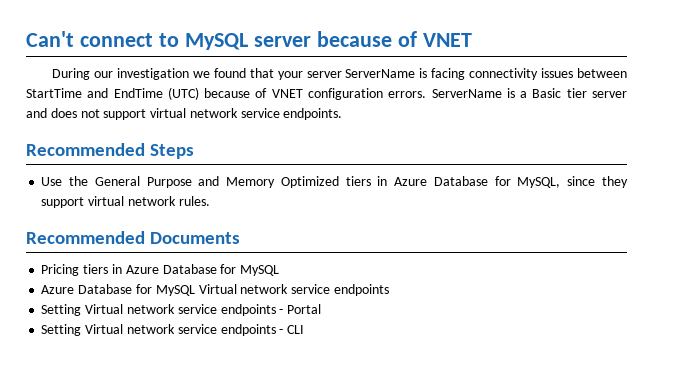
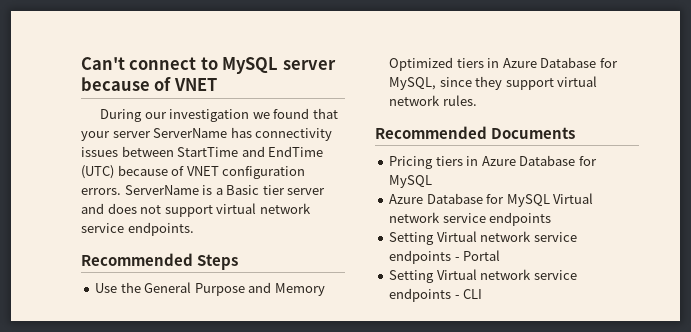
[419,68,466,80] is facing -> [230,127,252,138] has

